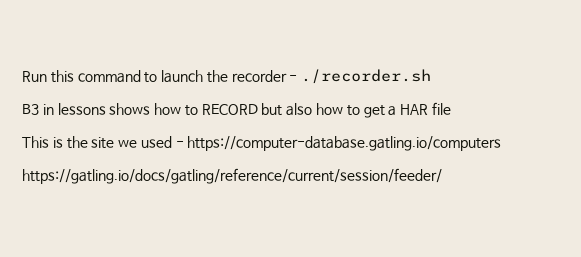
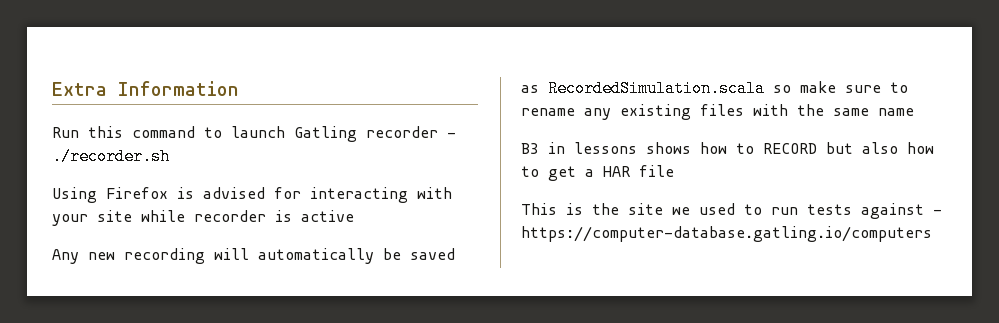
(22, 76) none -> [52,81,239,96] Extra Information //
[206,70,228,83] the -> [294,126,357,142] Gatling
(432, 76) none -> [52,187,452,203] [52,210,354,226] [52,248,455,264] [521,80,908,97] [521,104,914,120] // Using Firefox is advised for interacting with your site while recorder is active // Any new recording will automatically be saved as RecordedSimulation.scala so make sure to rename any existing files with the same name
(172, 142) none -> [744,203,924,219] to run tests against
[22,168,442,184] // https://gatling.io/docs/gatling/reference/current/session/feeder/ -> (932, 234) none

